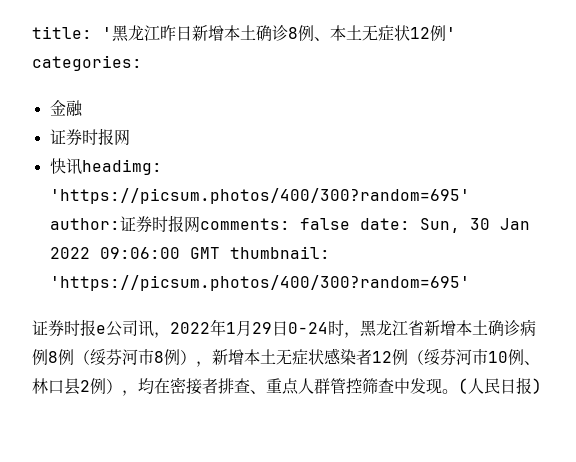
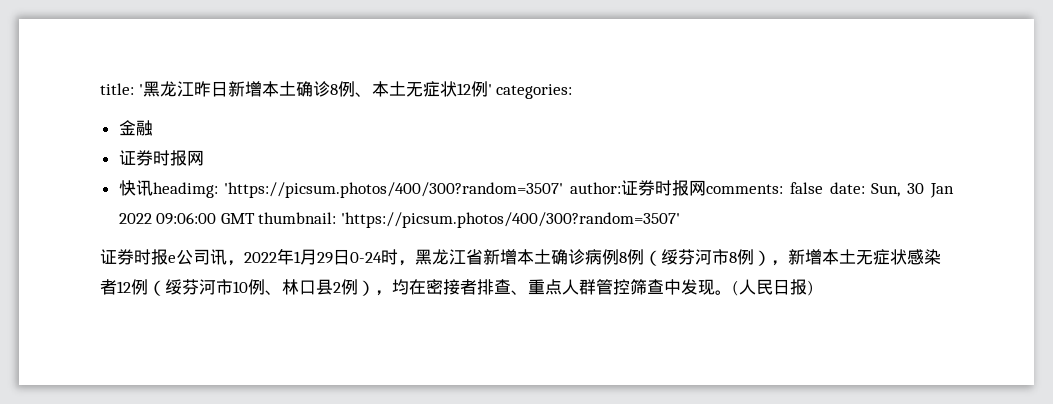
[49,188,470,204] 'https://picsum.photos/400/300?random=695' -> [224,182,564,198] 'https://picsum.photos/400/300?random=3507'
[49,275,470,291] 'https://picsum.photos/400/300?random=695' -> [341,212,681,228] 'https://picsum.photos/400/300?random=3507'

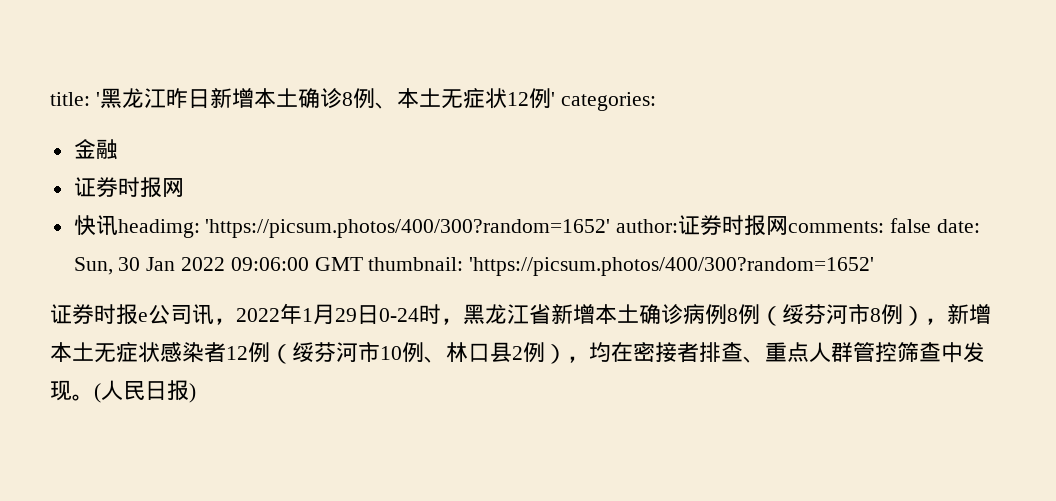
[224,182,564,198] 'https://picsum.photos/400/300?random=3507' -> [205,219,611,238] 'https://picsum.photos/400/300?random=1652'
[341,212,681,228] 'https://picsum.photos/400/300?random=3507' -> [469,257,875,276] 'https://picsum.photos/400/300?random=1652'

